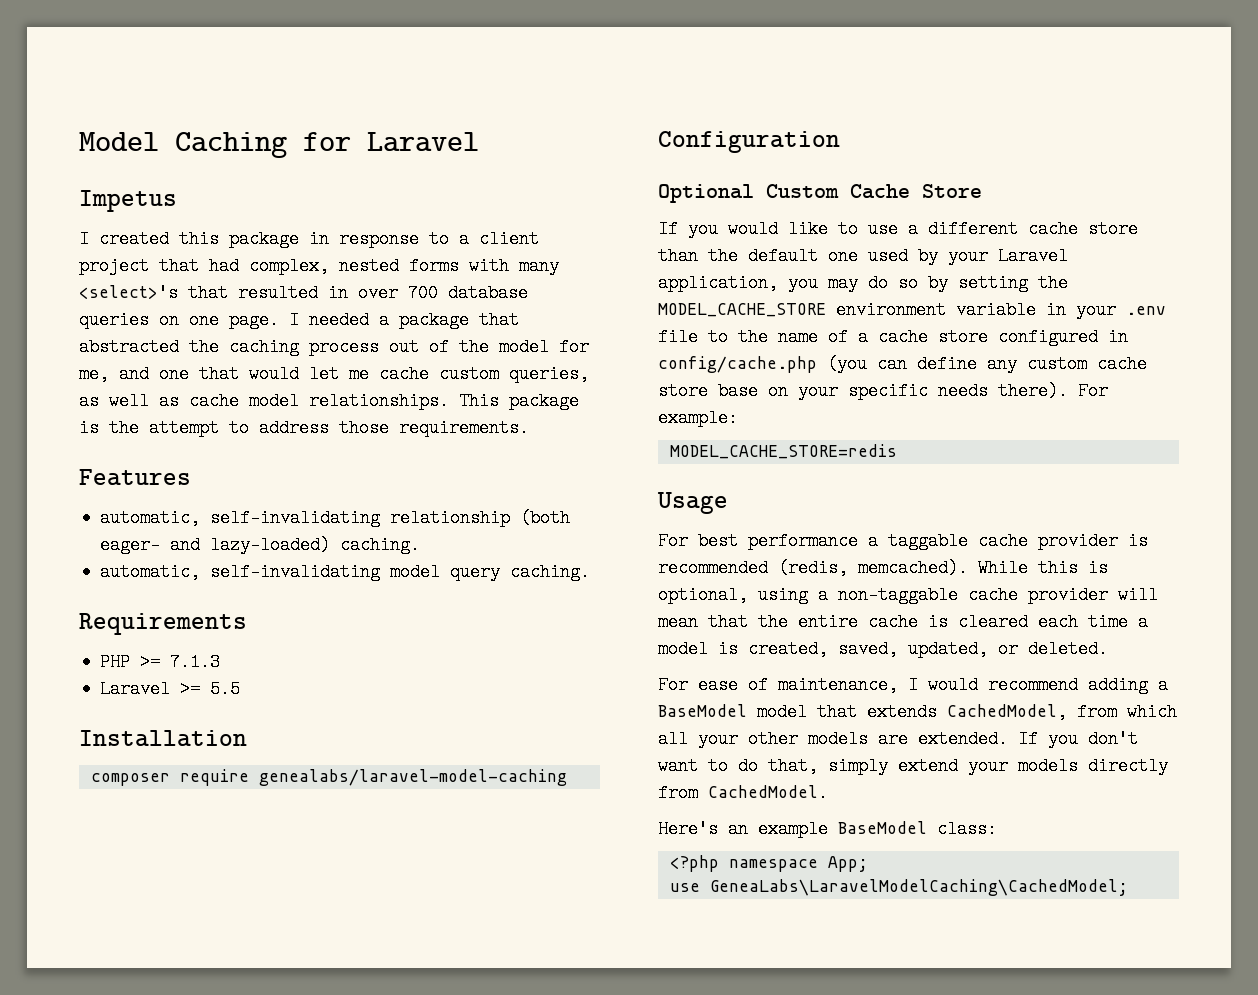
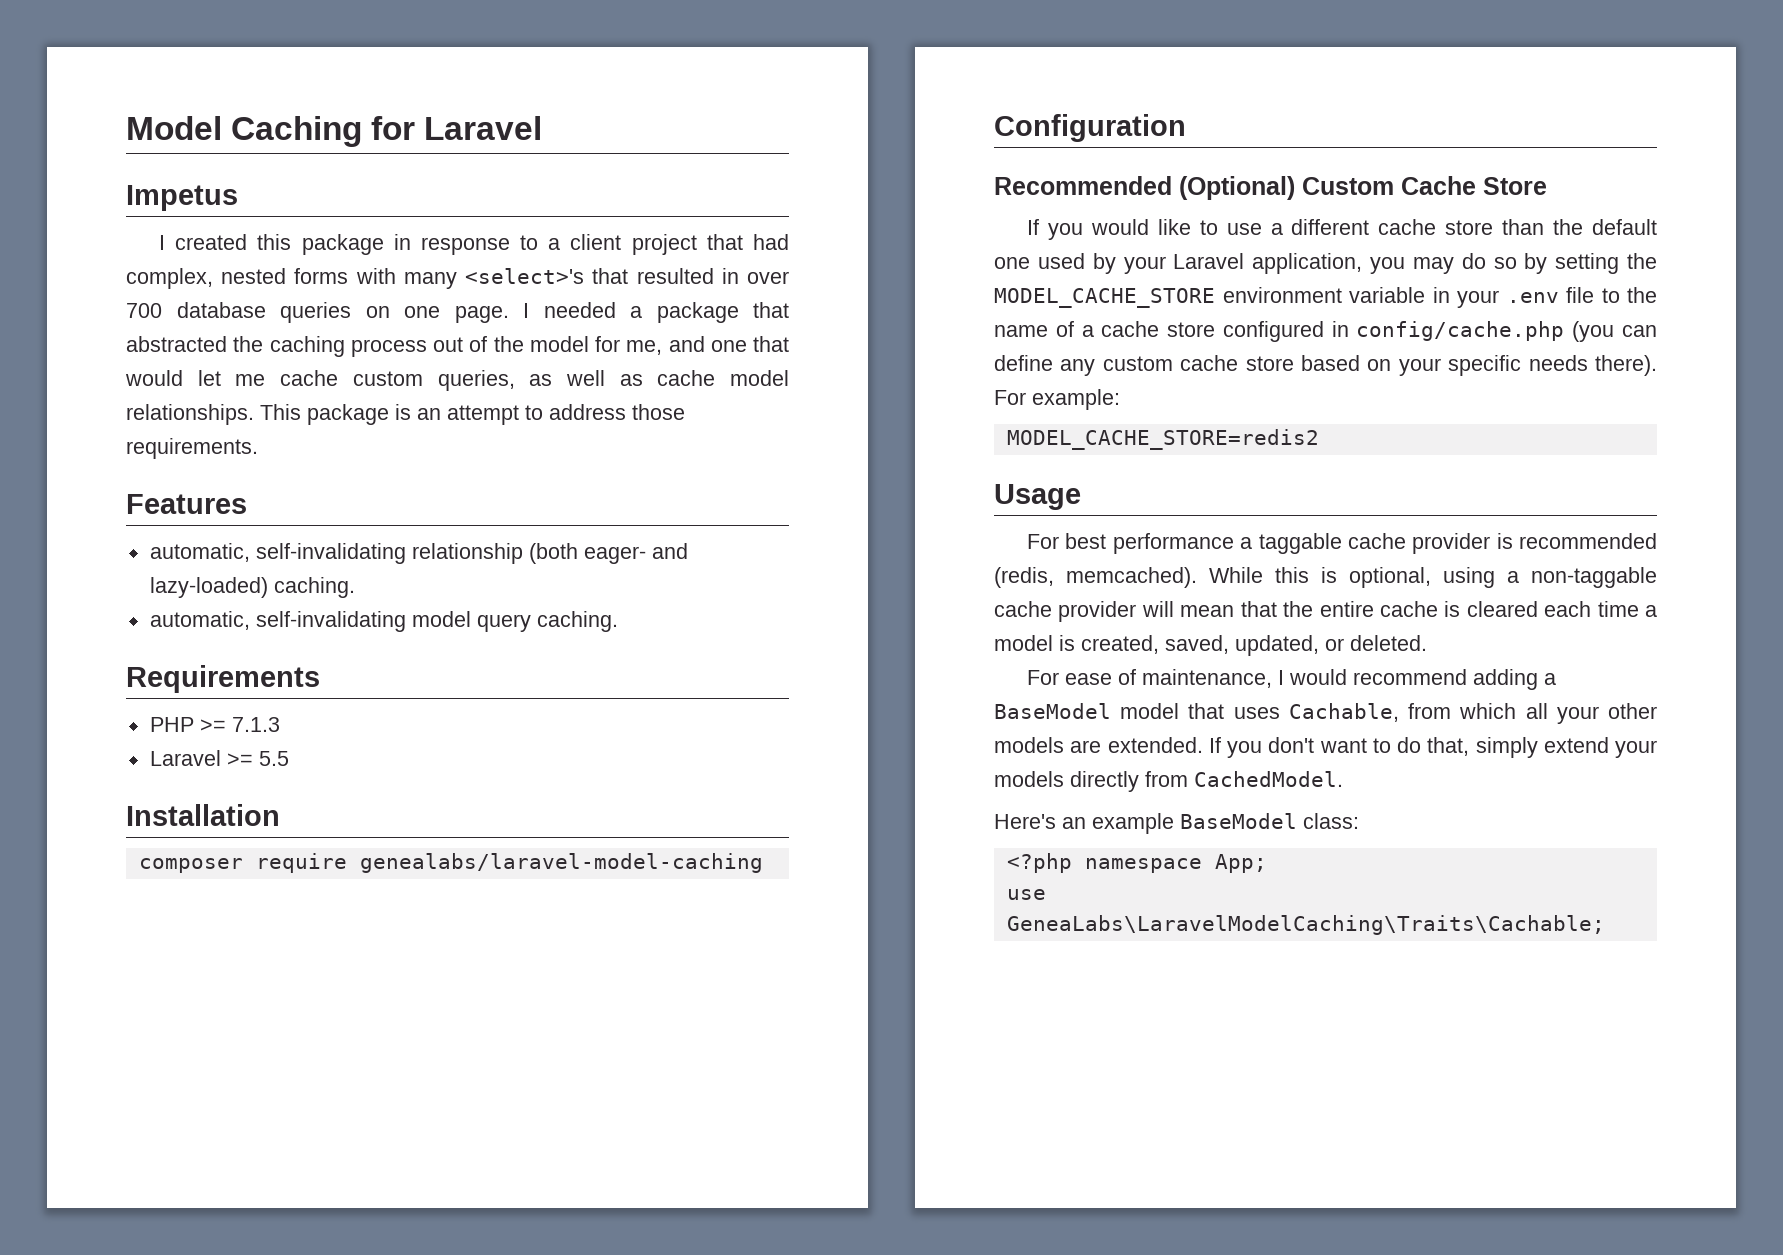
[109,419,139,437] the -> [417,408,441,420] an
[658,184,754,203] Optional -> [994,176,1295,200] Recommended (Optional)
[718,382,758,400] base -> [1301,355,1360,371] based
[669,444,897,459] MODEL_CACHE_STORE=redis -> [1006,429,1319,450] MODEL_CACHE_STORE=redis2
[867,703,1067,721] extends CachedModel, -> [1233,703,1399,722] uses Cachable,
[709,879,1128,896] GeneaLabs\LaravelModelCaching\CachedModel; -> [1006,915,1605,935] GeneaLabs\LaravelModelCaching\Traits\Cachable;

